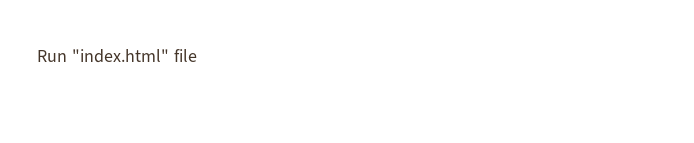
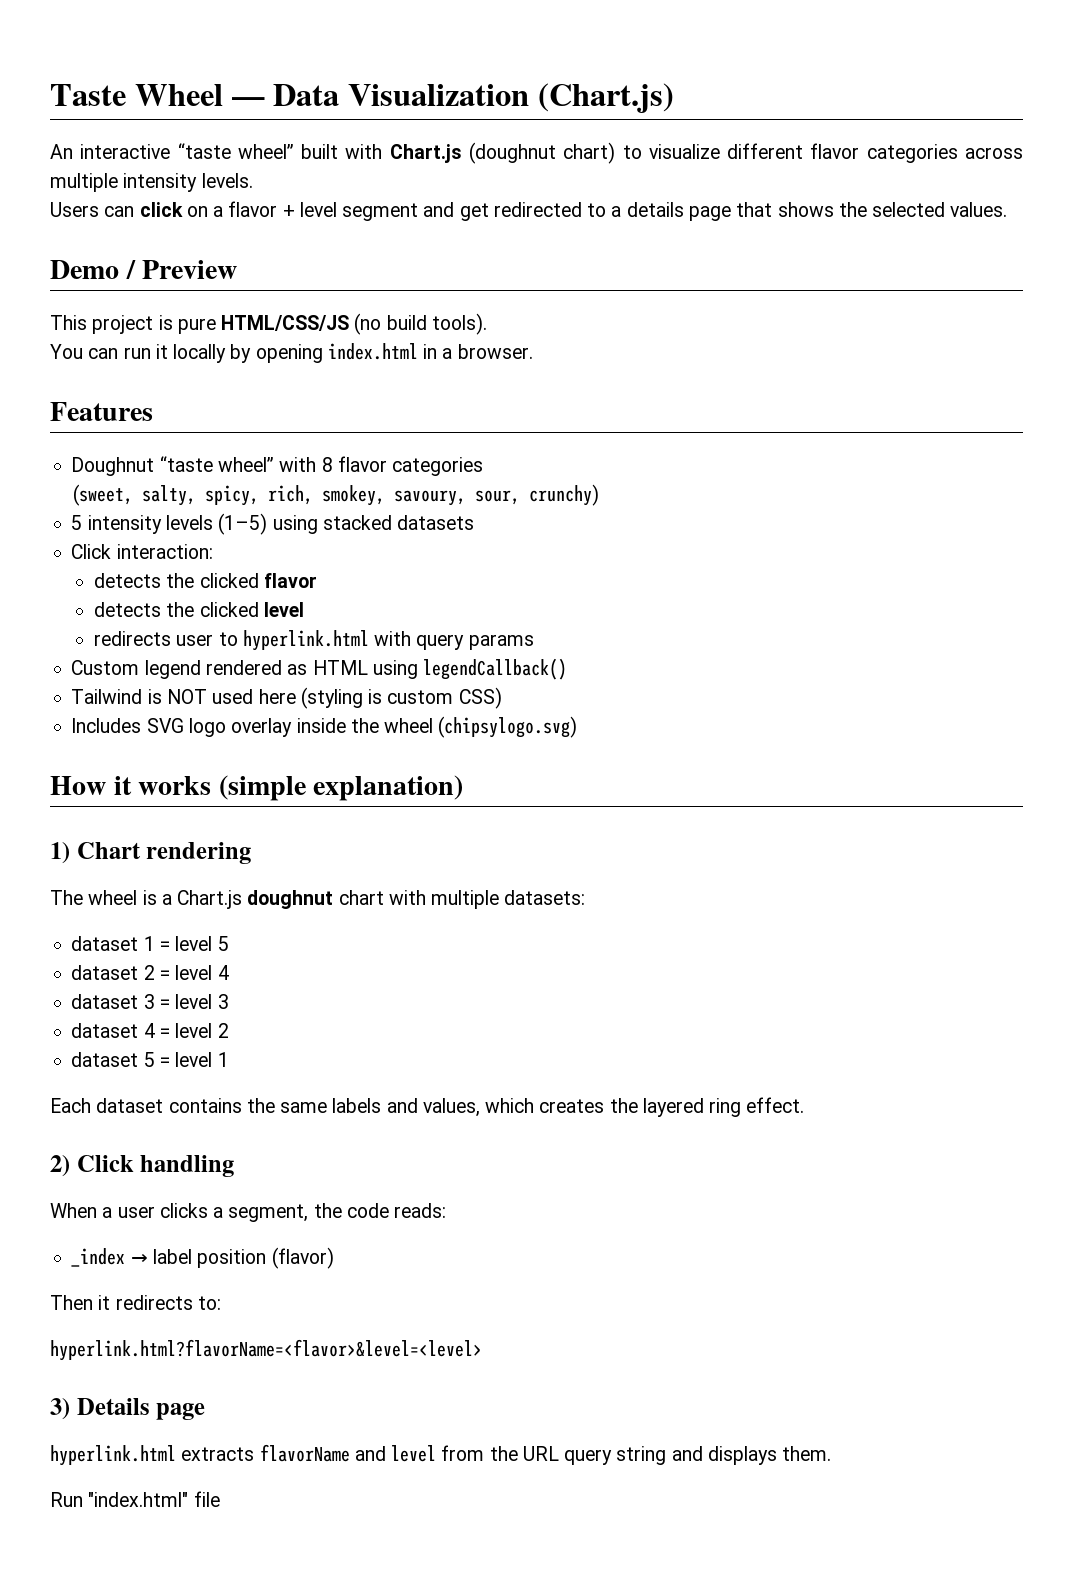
(37, 56) none -> [50,83,674,113] [50,142,1024,164] [50,173,253,192] [50,201,1008,221] [50,260,238,279] [50,313,487,335] [50,343,533,363] [50,402,153,421] [71,456,484,476] [72,484,599,506] [71,513,475,535] [71,544,213,559] [94,573,317,588] [94,602,304,617] [94,630,534,651] [71,658,568,680] [71,687,502,709] [71,716,578,738] [50,775,464,801] [50,842,252,864] [50,890,586,909] [71,936,229,951] [71,965,229,980] [71,994,229,1009] [71,1023,229,1038] [71,1052,229,1067] [50,1097,805,1117] [50,1155,235,1177] [50,1203,447,1222] [71,1247,334,1269] [50,1295,221,1310] [50,1339,482,1361] [50,1398,206,1420] [50,1444,832,1466] Taste Wheel — Data Visualization (Chart.js) // An interactive “taste wheel” built with Chart.js (doughnut chart) to visualize different flavor categories across multiple intensity levels. // Users can click on a flavor + level segment and get redirected to a details page that shows the selected values. // Demo / Preview // This project is pure HTML/CSS/JS (no build tools). // You can run it locally by opening index.html in a browser. // Features // Doughnut “taste wheel” with 8 flavor categories // (sweet, salty, spicy, rich, smokey, savoury, sour, crunchy) // 5 intensity levels (1–5) using stacked datasets // Click interaction: // detects the clicked flavor // detects the clicked level // redirects user to hyperlink.html with query params // Custom legend rendered as HTML using legendCallback() // Tailwind is NOT used here (styling is custom CSS) // Includes SVG logo overlay inside the wheel (chipsylogo.svg) // How it works (simple explanation) // 1) Chart rendering // The wheel is a Chart.js doughnut chart with multiple datasets: // dataset 1 = level 5 // dataset 2 = level 4 // dataset 3 = level 3 // dataset 4 = level 2 // dataset 5 = level 1 // Each dataset contains the same labels and values, which creates the layered ring effect. // 2) Click handling // When a user clicks a segment, the code reads: // _index → label position (flavor) // Then it redirects to: // hyperlink.html?flavorName=<flavor>&level=<level> // 3) Details page // hyperlink.html extracts flavorName and level from the URL query string and displays them. //

